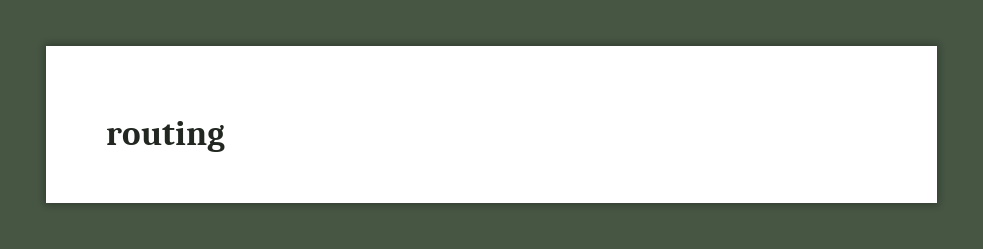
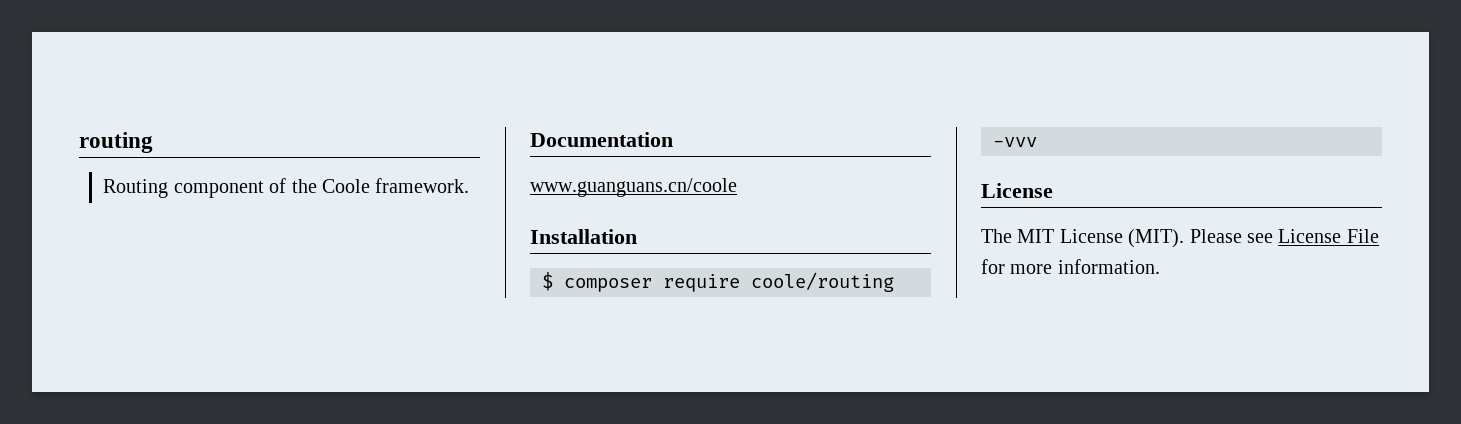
(225, 136) none -> [103,178,470,198] [530,132,673,147] [530,178,737,197] [530,229,637,244] [542,272,894,292] [993,137,1037,147] [981,183,1053,198] [981,229,1379,248] [981,259,1160,274] // Routing component of the Coole framework. // Documentation // www.guanguans.cn/coole // Installation // $ composer require coole/routing -vvv // License // The MIT License (MIT). Please see License File for more information.

